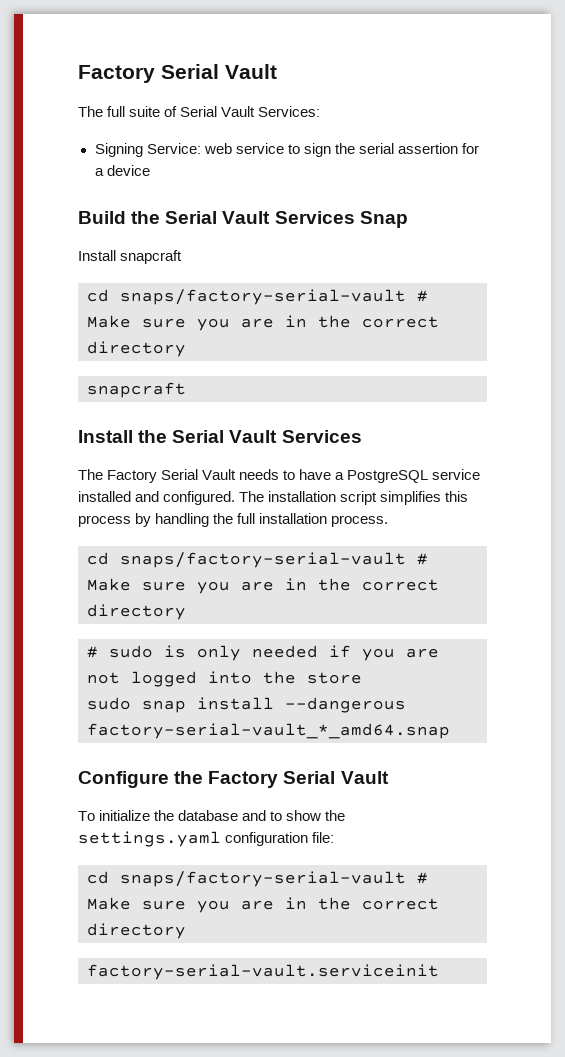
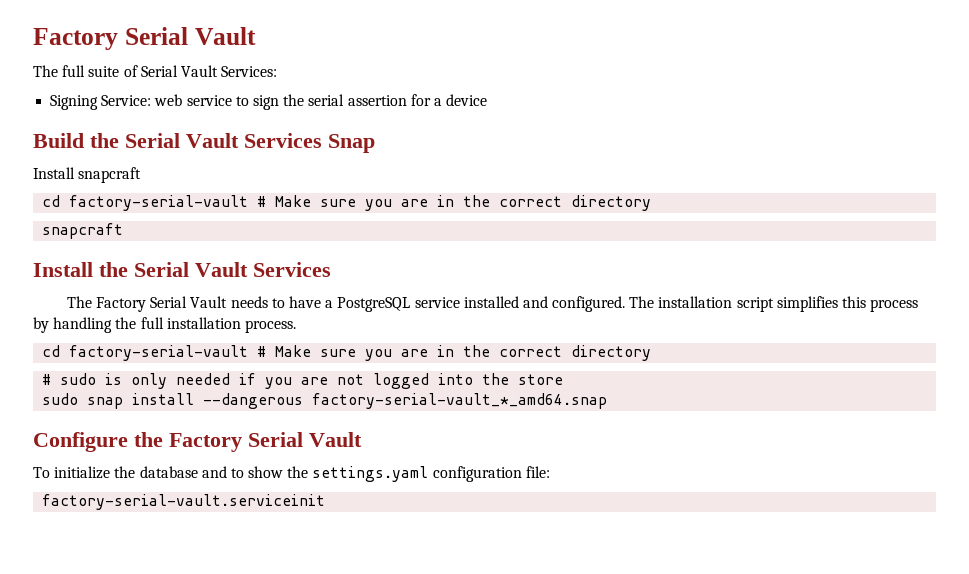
[120,289,406,305] snaps/factory-serial-vault -> [69,195,249,211] factory-serial-vault
[120,552,406,568] snaps/factory-serial-vault -> [69,345,249,361] factory-serial-vault
[87,871,428,887] [87,897,439,913] [87,923,186,939] // cd snaps/factory-serial-vault # Make sure you are in the correct directory -> (550, 472) none

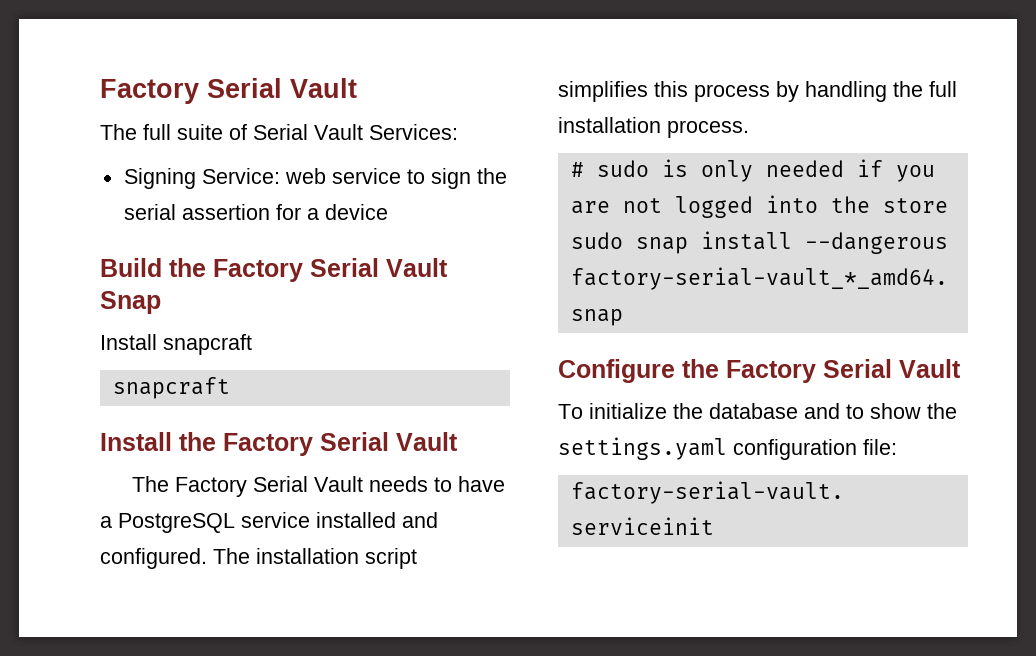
[125,133,322,148] Serial Vault Services -> [213,258,448,282] Factory Serial Vault
[42,195,652,211] // cd factory-serial-vault # Make sure you are in the correct directory -> (252, 344) none
[134,262,331,277] Serial Vault Services -> [223,432,458,456] Factory Serial Vault
[42,345,652,361] // cd factory-serial-vault # Make sure you are in the correct directory -> (749, 129) none

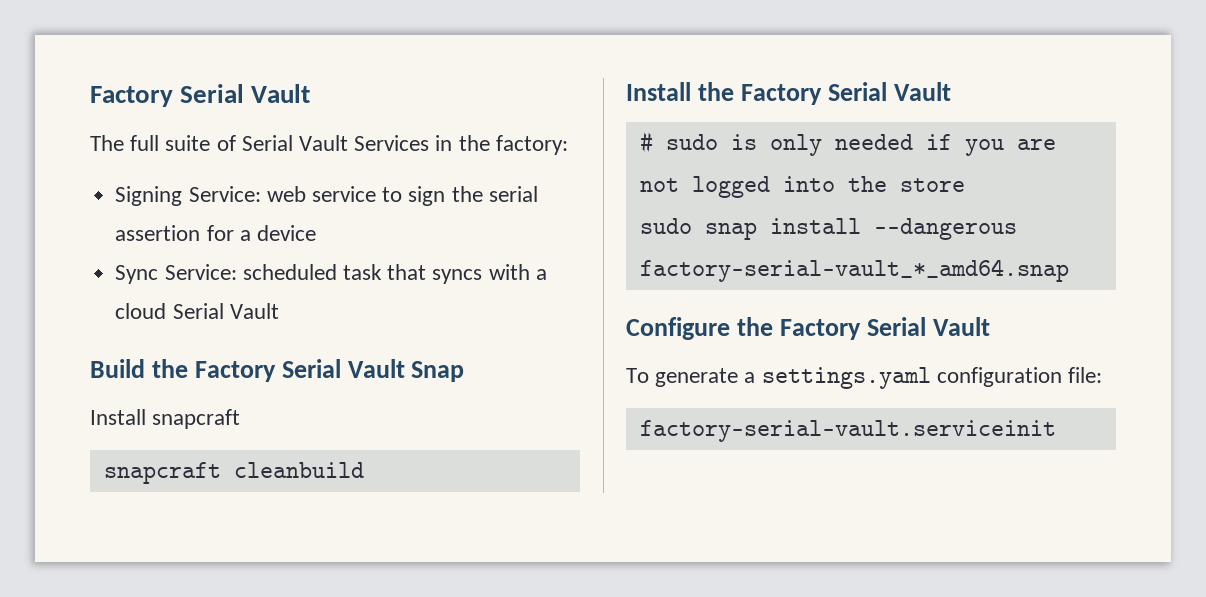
[369,124,458,140] Services: -> [354,135,568,155] Services in the factory:
(388, 212) none -> [115,264,547,284] [115,303,279,319] // Sync Service: scheduled task that syncs with a cloud Serial Vault
(230, 388) none -> [233,462,364,478] cleanbuild
[131,476,505,497] [100,512,438,533] [100,548,417,569] [558,81,957,102] [558,117,749,138] // The Factory Serial Vault needs to have a PostgreSQL service installed and configured. The installation script simplifies this process by handling the full installation process. -> (951, 91) none
[589,403,957,419] initialize the database and to show the -> [655,368,756,387] generate a

